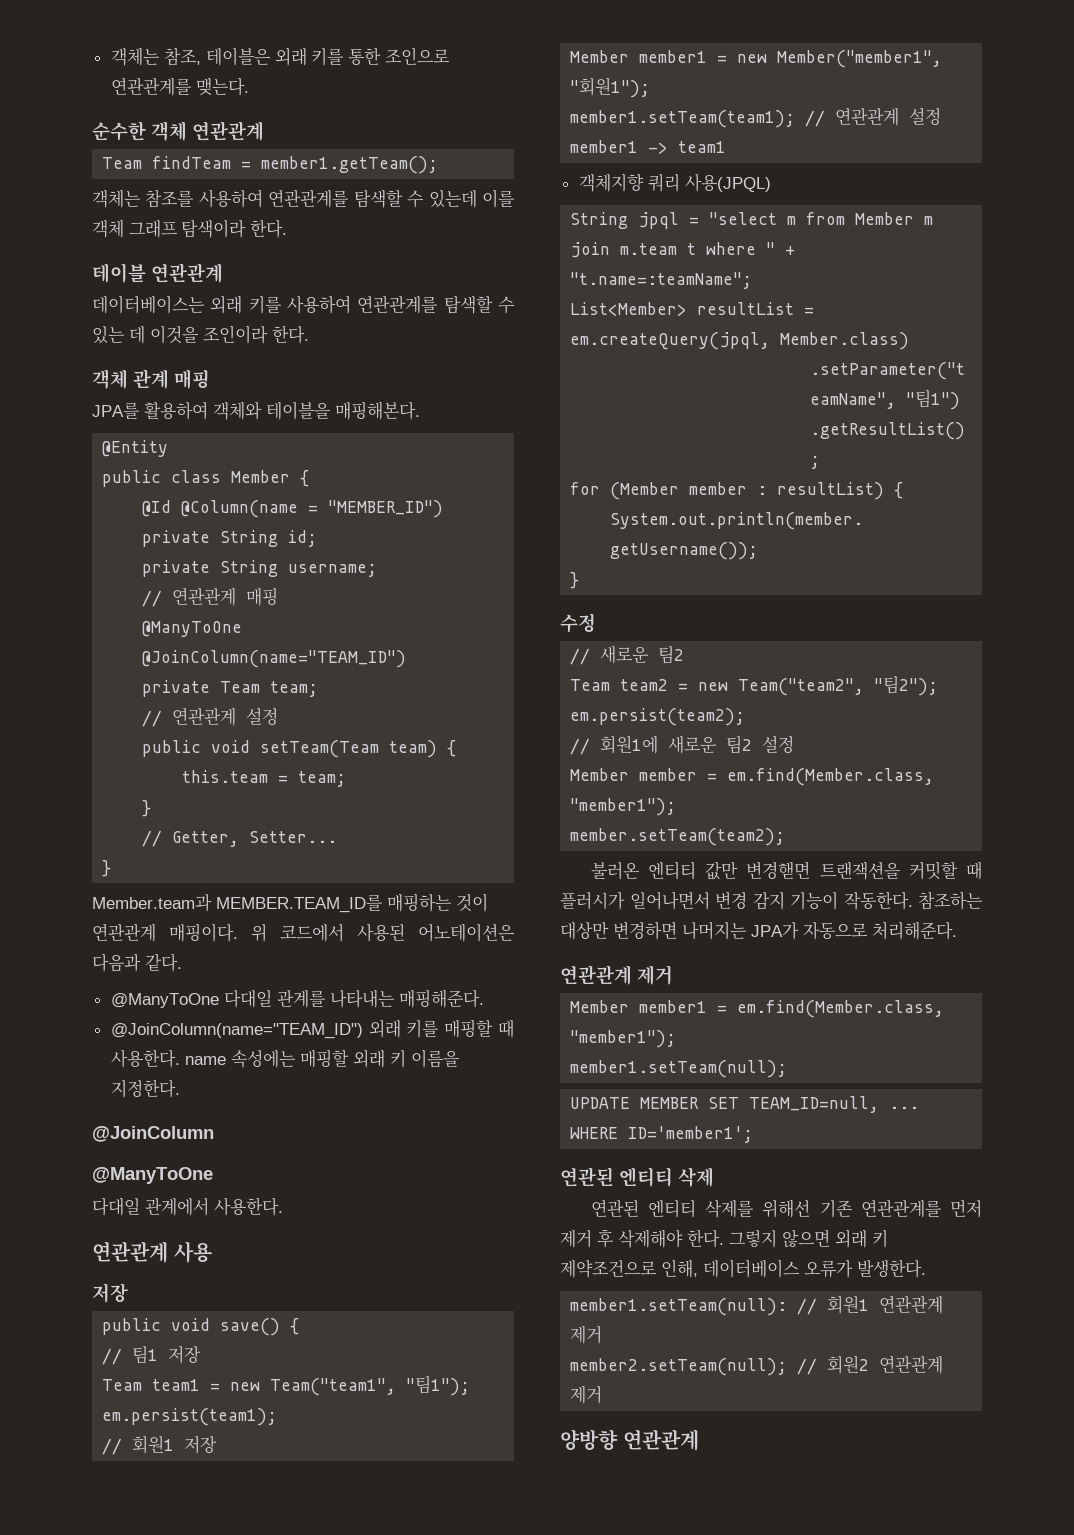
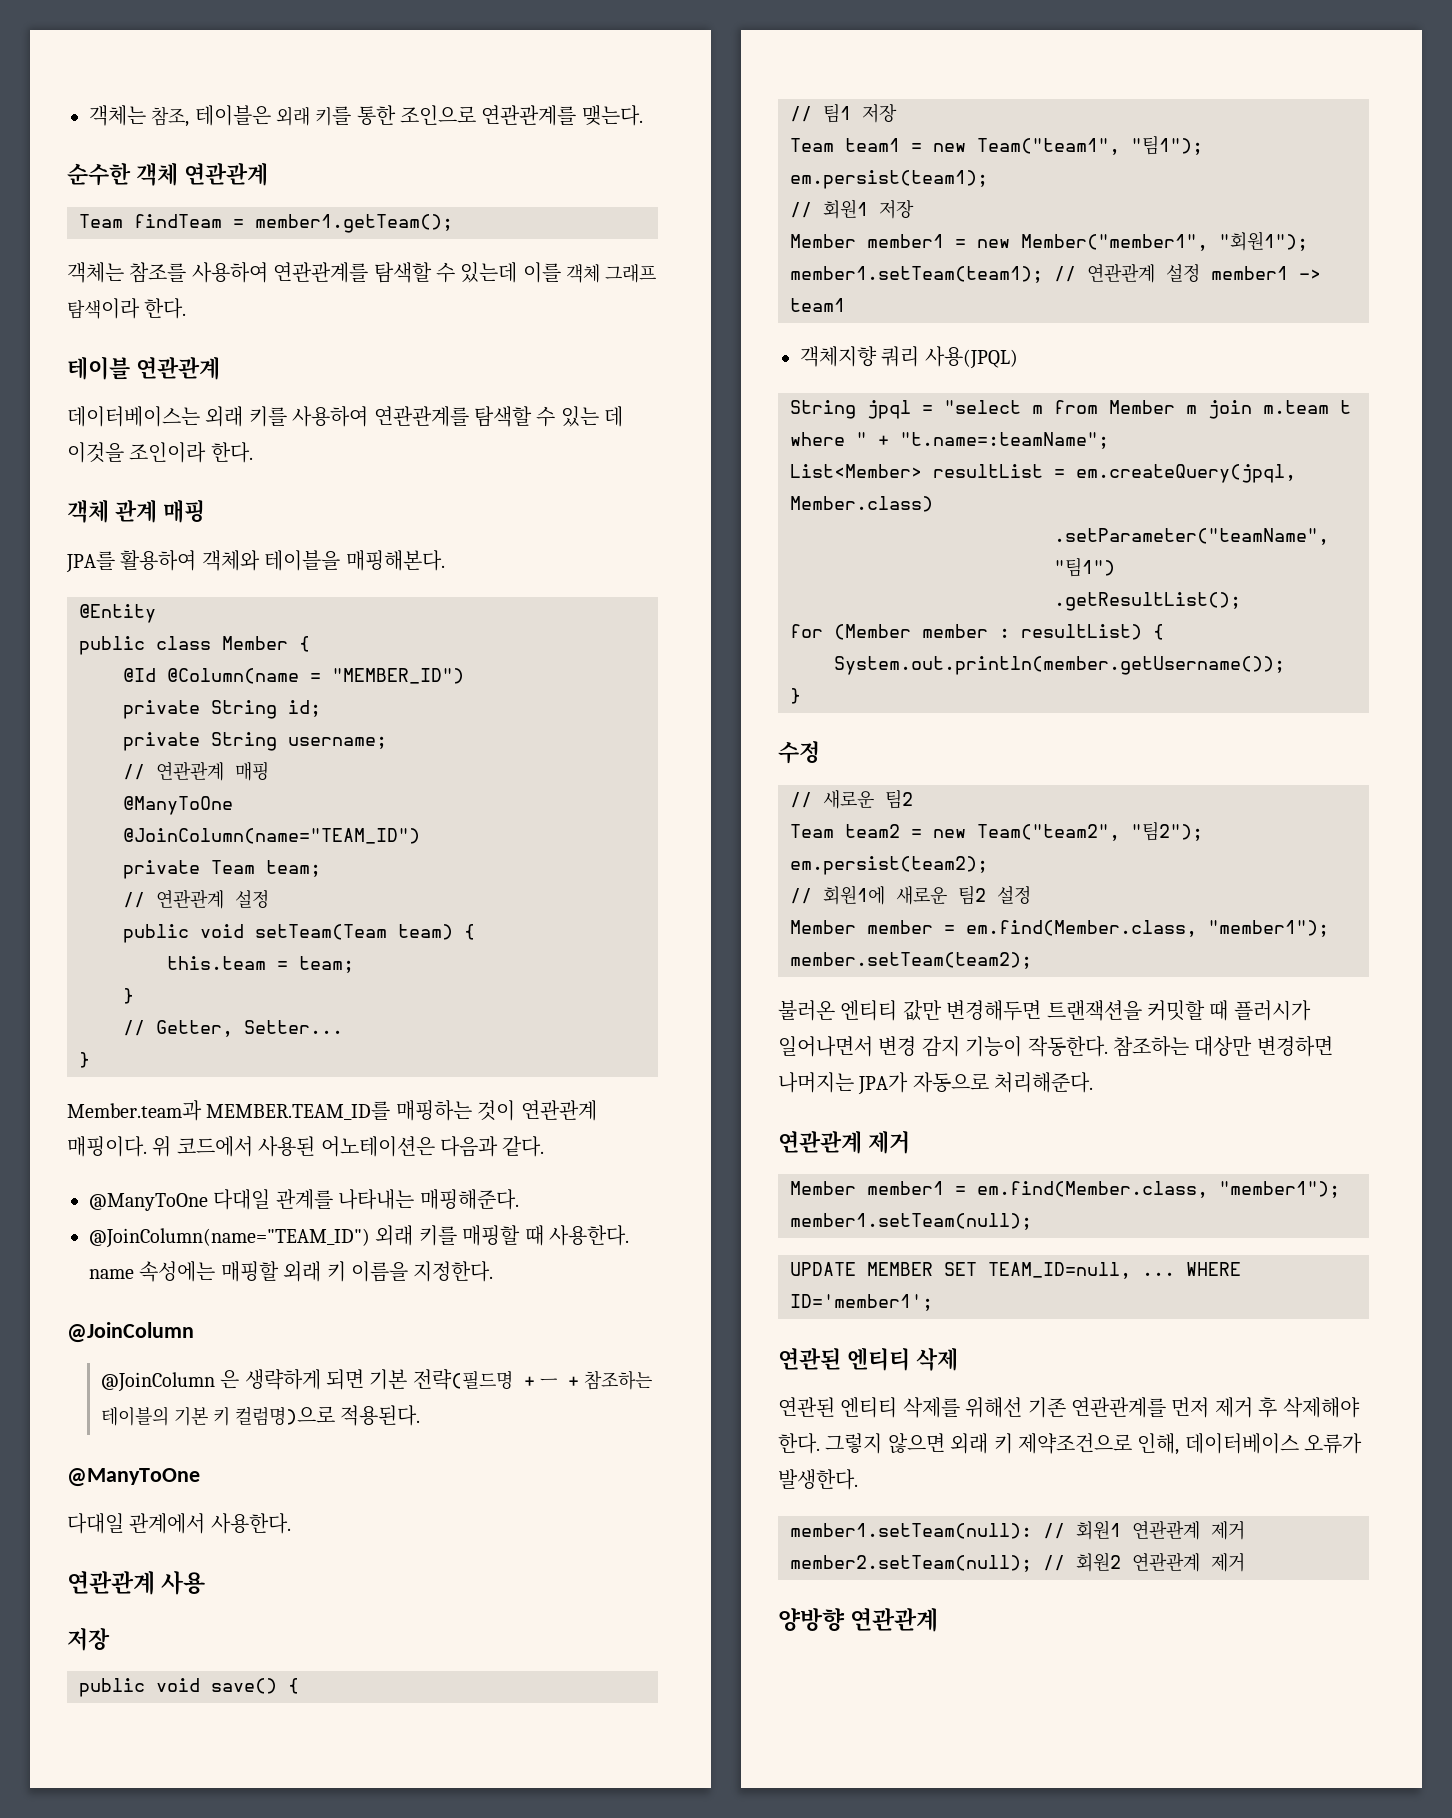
(214, 1134) none -> [100,1369,652,1392] [100,1405,421,1426] // @JoinColumn 은 생략하게 되면 기본 전략(필드명 + ㅡ + 참조하는 테이블의 기본 키 컬럼명)으로 적용된다.
[746,861,811,879] 변경핻면 -> [946,1000,1042,1021] 변경해두면

